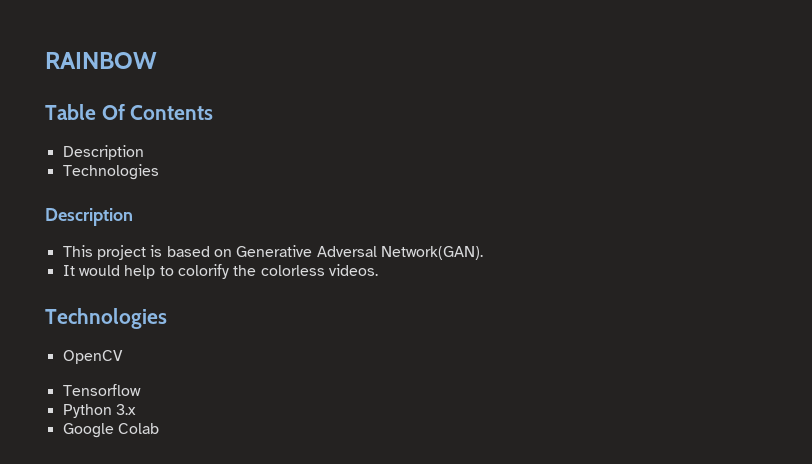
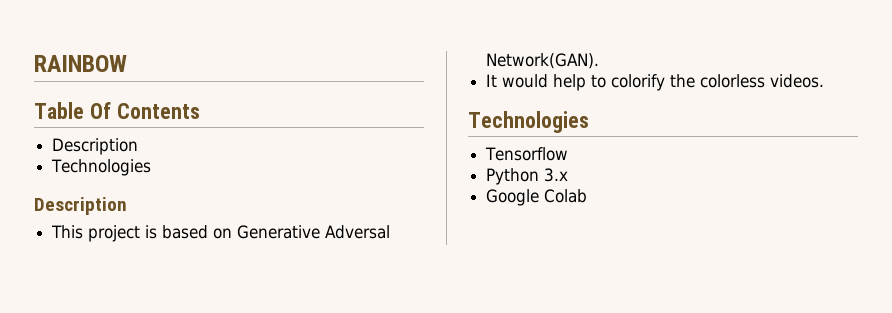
[62,350,123,364] // OpenCV -> (589, 122) none

